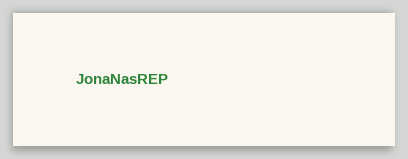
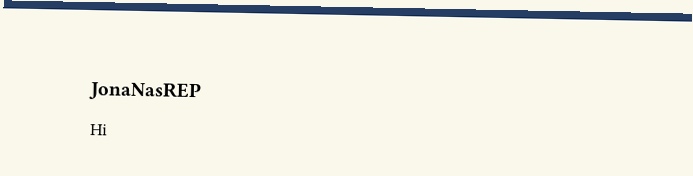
(168, 79) none -> [90,124,108,136] // Hi

